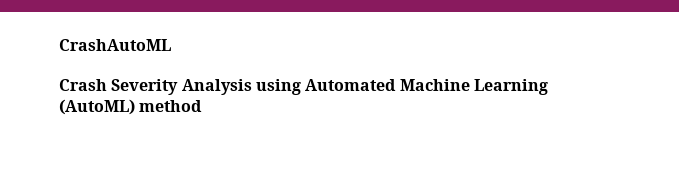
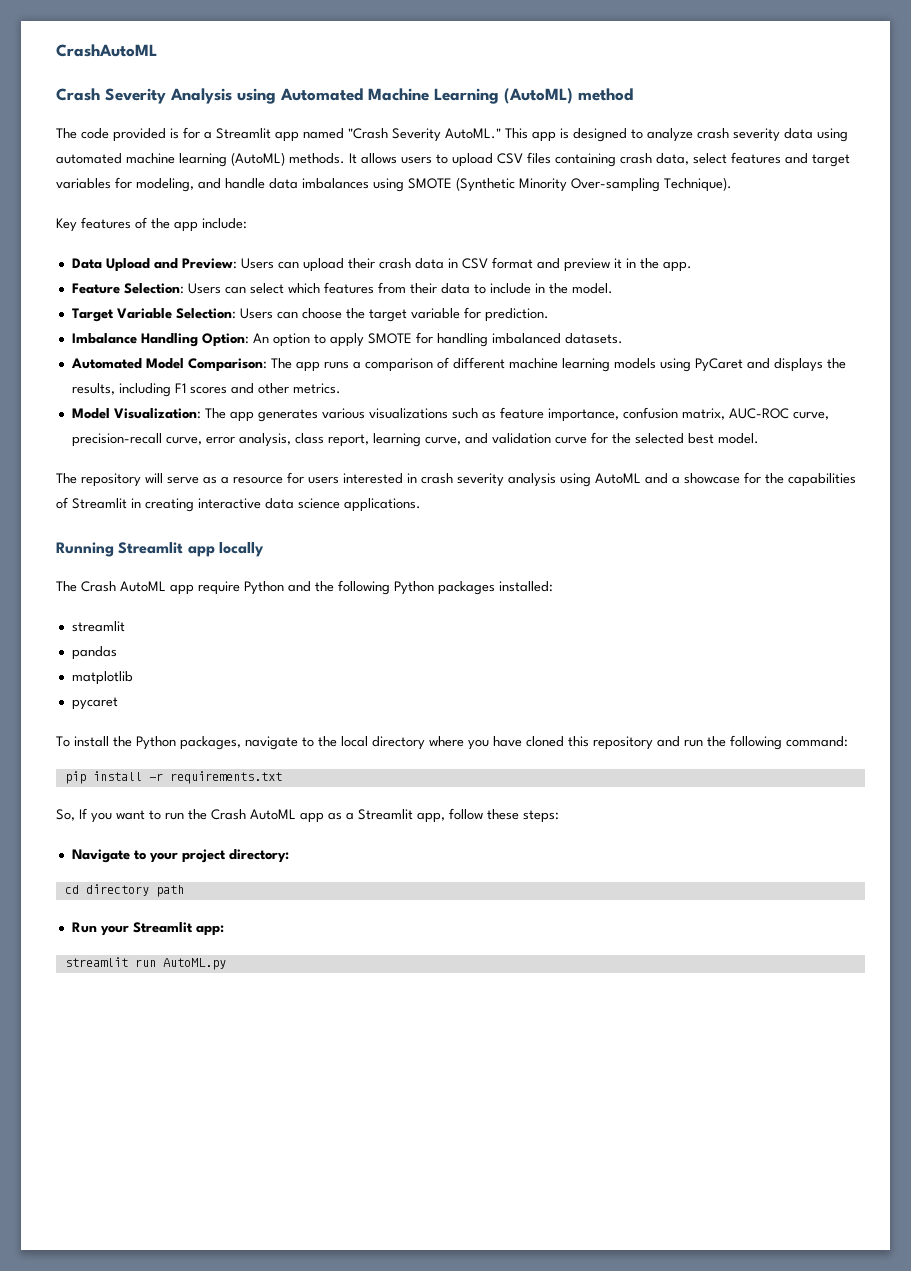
(203, 106) none -> [56,127,848,142] [56,152,850,167] [56,177,732,192] [56,217,247,232] [71,257,692,272] [71,282,613,294] [71,307,549,322] [71,332,623,347] [70,357,846,372] [71,383,341,397] [71,407,829,422] [71,432,759,447] [56,472,856,487] [56,497,421,512] [56,542,264,557] [56,580,553,595] [71,621,125,632] [71,646,117,660] [71,671,133,685] [71,697,118,710] [56,735,848,750] [64,771,282,784] [56,808,559,823] [71,849,289,863] [64,884,184,897] [71,922,224,936] [64,957,226,970] // The code provided is for a Streamlit app named "Crash Severity AutoML." This app is designed to analyze crash severity data using automated machine learning (AutoML) methods. It allows users to upload CSV files containing crash data, select features and target variables for modeling, and handle data imbalances using SMOTE (Synthetic Minority Over-sampling Technique). // Key features of the app include: // Data Upload and Preview: Users can upload their crash data in CSV format and preview it in the app. // Feature Selection: Users can select which features from their data to include in the model. // Target Variable Selection: Users can choose the target variable for prediction. // Imbalance Handling Option: An option to apply SMOTE for handling imbalanced datasets. // Automated Model Comparison: The app runs a comparison of different machine learning models using PyCaret and displays the results, including F1 scores and other metrics. // Model Visualization: The app generates various visualizations such as feature importance, confusion matrix, AUC-ROC curve, precision-recall curve, error analysis, class report, learning curve, and validation curve for the selected best model. // The repository will serve as a resource for users interested in crash severity analysis using AutoML and a showcase for the capabilities of Streamlit in creating interactive data science applications. // Running Streamlit app locally // The Crash AutoML app require Python and the following Python packages installed: // streamlit // pandas // matplotlib // pycaret // To install the Python packages, navigate to the local directory where you have cloned this repository and run the following command: // pip install -r requirements.txt // So, If you want to run the Crash AutoML app as a Streamlit app, follow these steps: // Navigate to your project directory: // cd directory path // Run your Streamlit app: // streamlit run AutoML.py

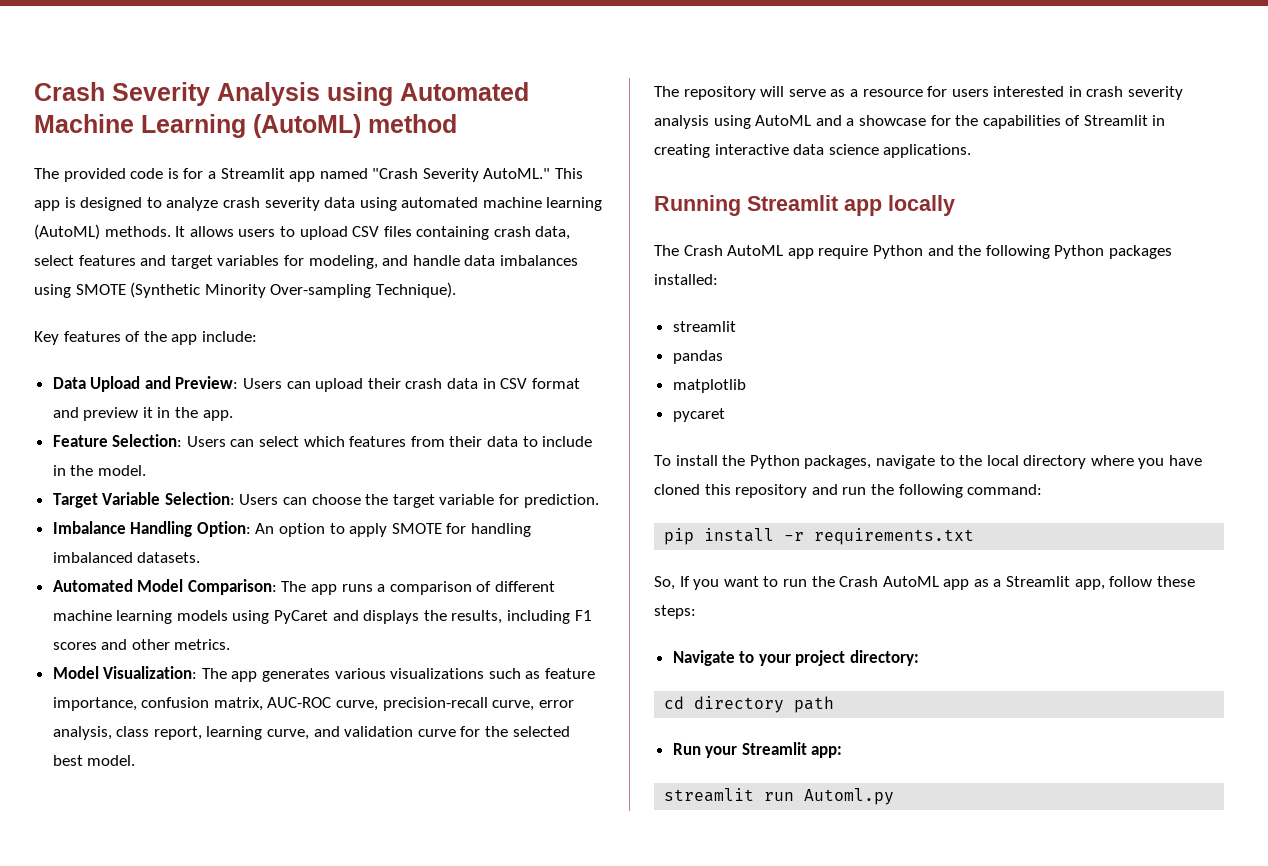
[56,44,157,57] CrashAutoML // -> (34, 91) none
[81,128,166,142] code provided -> [63,168,164,182] provided code
[162,958,226,970] AutoML.py -> [804,788,895,805] Automl.py

